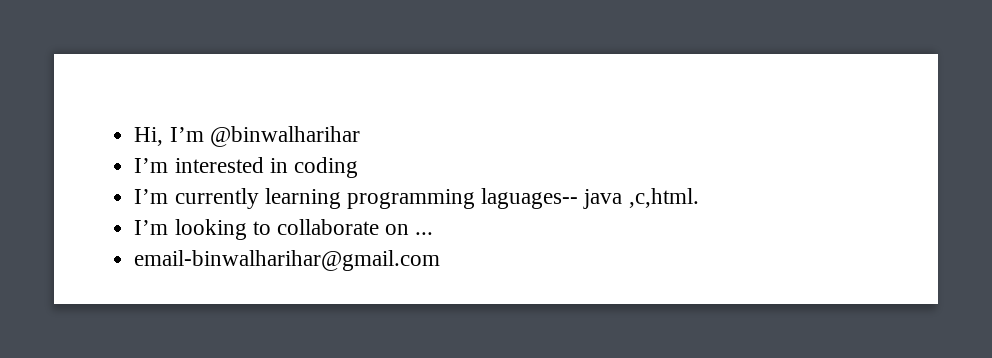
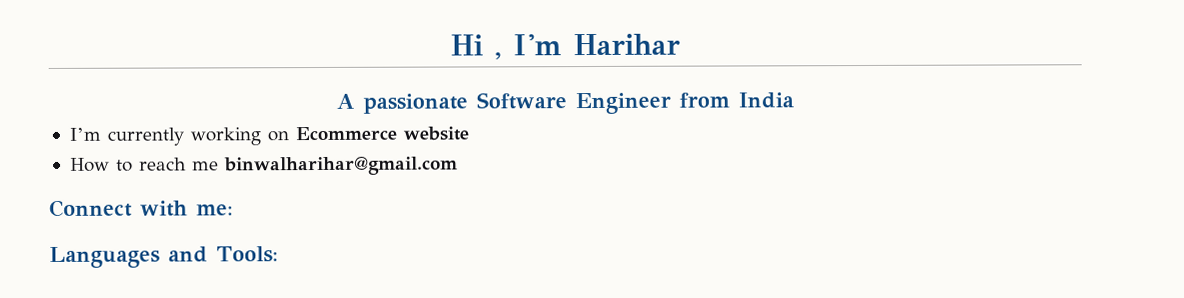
[134,126,360,147] [134,157,358,178] [134,188,699,209] [134,219,434,240] [134,250,441,271] Hi, I’m @binwalharihar // I’m interested in coding // I’m currently learning programming laguages-- java ,c,html. // I’m looking to collaborate on ... // email-binwalharihar@gmail.com -> [450,33,681,60] [336,92,794,115] [68,126,469,146] [69,155,458,176] [49,199,233,217] [49,246,278,268] Hi , I'm Harihar // A passionate Software Engineer from India // I’m currently working on Ecommerce website // How to reach me binwalharihar@gmail.com // Connect with me: // Languages and Tools:

